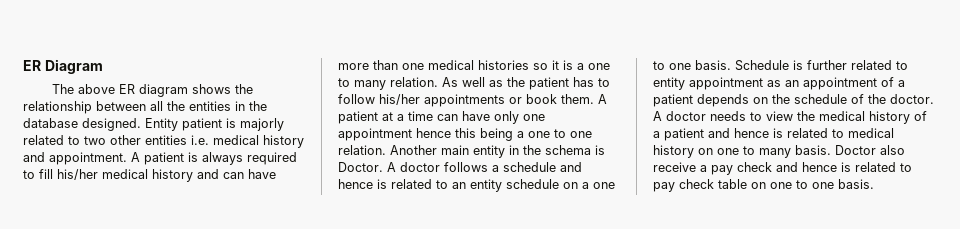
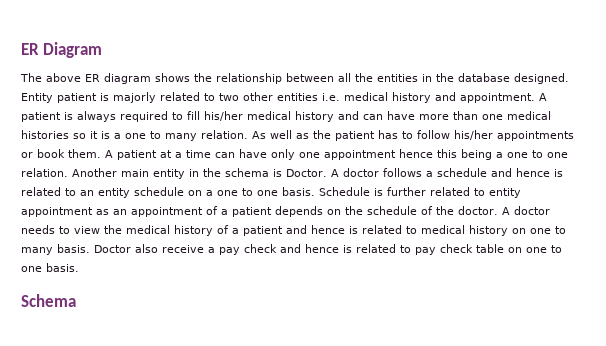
(874, 184) none -> [21,294,76,307] // Schema

